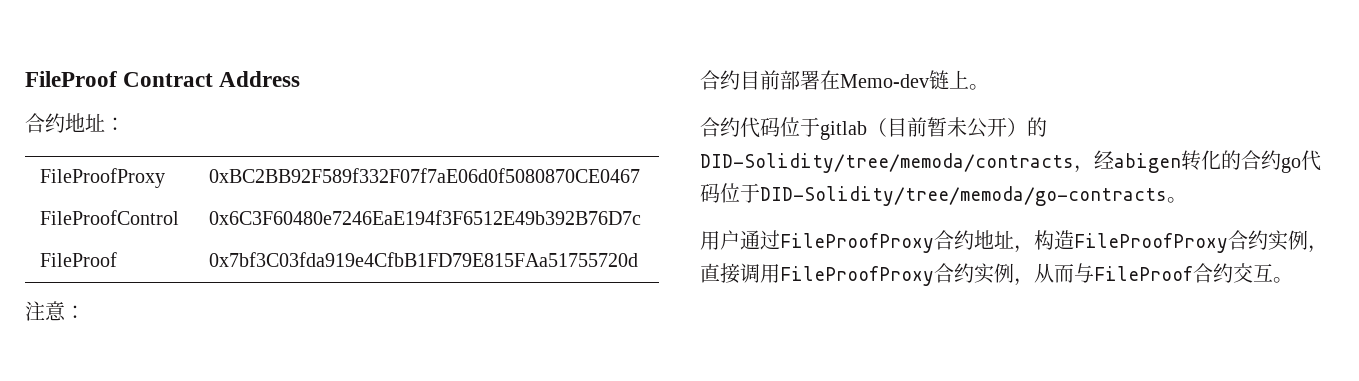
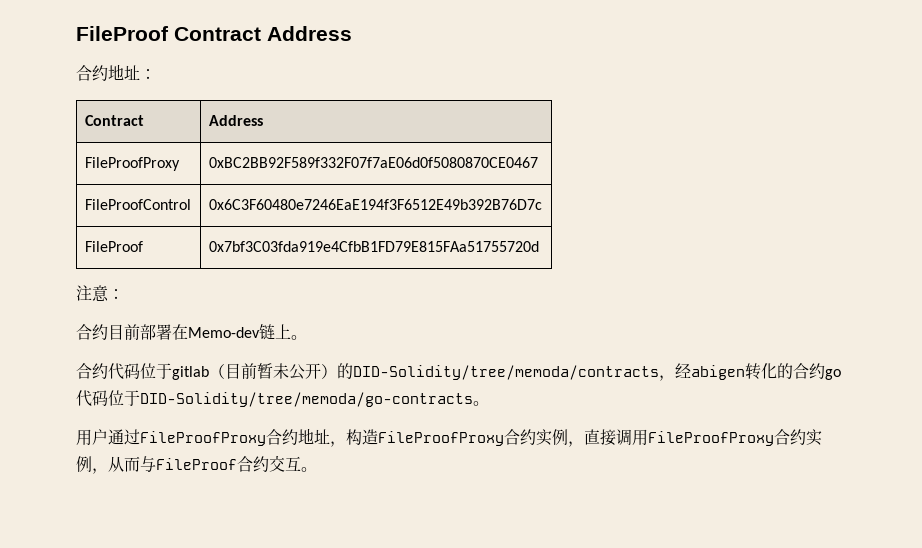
(125, 124) none -> [84,115,144,126] [208,115,263,126] // Contract | Address

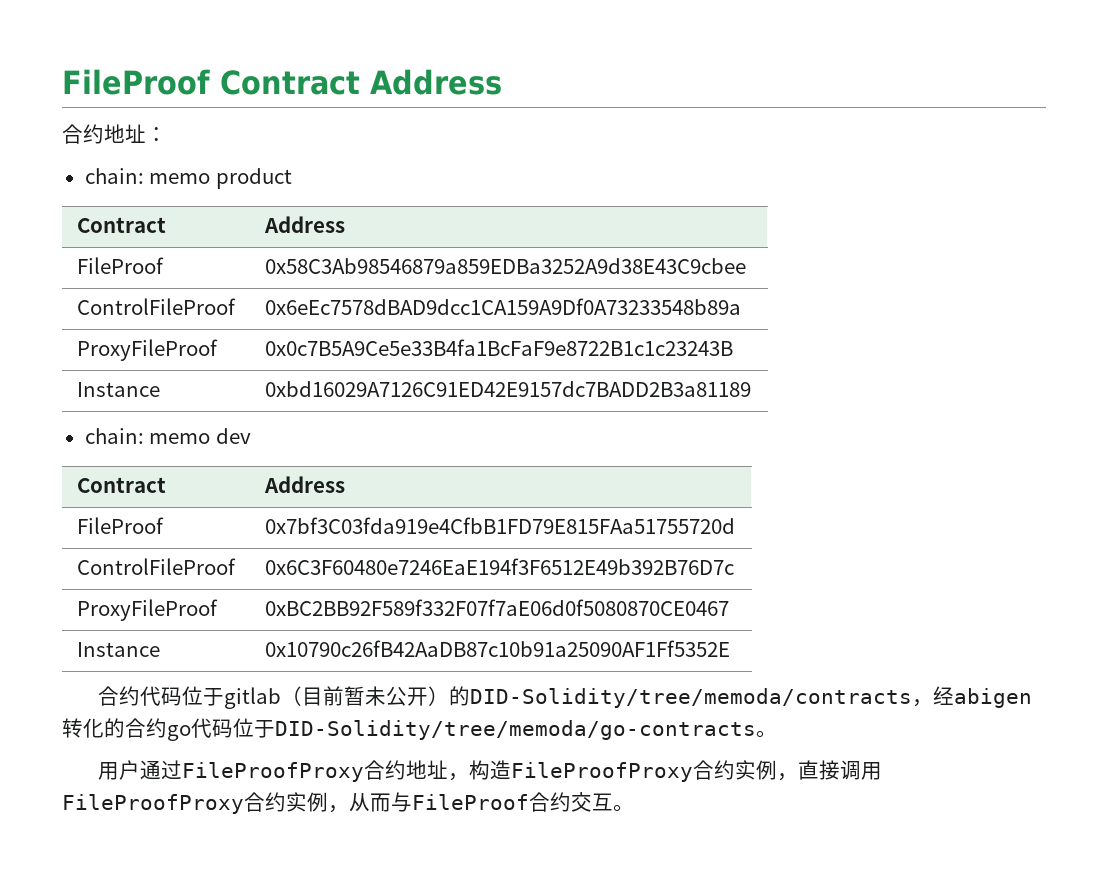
[84,115,144,126] [208,115,263,126] [84,157,180,171] [208,157,538,168] [84,199,191,210] [208,199,542,210] [84,241,143,252] [208,241,539,252] [76,285,124,302] [76,324,307,340] // Contract | Address // FileProofProxy | 0xBC2BB92F589f332F07f7aE06d0f5080870CE0467 // FileProofControl | 0x6C3F60480e7246EaE194f3F6512E49b392B76D7c // FileProof | 0x7bf3C03fda919e4CfbB1FD79E815FAa51755720d // 注意： // 合约目前部署在Memo-dev链上。 -> [84,168,292,189] [76,217,166,233] [263,216,345,233] [76,257,164,274] [264,258,746,274] [76,298,236,315] [264,298,741,315] [76,339,218,361] [264,339,733,356] [76,382,160,397] [264,381,751,397] [84,428,251,444] [76,477,166,493] [263,476,345,493] [76,517,164,534] [264,517,735,534] [76,558,236,575] [264,558,734,575] [76,599,218,621] [264,599,729,616] [76,642,160,657] [264,640,730,657] // chain: memo product // Contract | Address // FileProof | 0x58C3Ab98546879a859EDBa3252A9d38E43C9cbee // ControlFileProof | 0x6eEc7578dBAD9dcc1CA159A9Df0A73233548b89a // ProxyFileProof | 0x0c7B5A9Ce5e33B4fa1BcFaF9e8722B1c1c23243B // Instance | 0xbd16029A7126C91ED42E9157dc7BADD2B3a81189 // chain: memo dev // Contract | Address // FileProof | 0x7bf3C03fda919e4CfbB1FD79E815FAa51755720d // ControlFileProof | 0x6C3F60480e7246EaE194f3F6512E49b392B76D7c // ProxyFileProof | 0xBC2BB92F589f332F07f7aE06d0f5080870CE0467 // Instance | 0x10790c26fB42AaDB87c10b91a25090AF1Ff5352E

